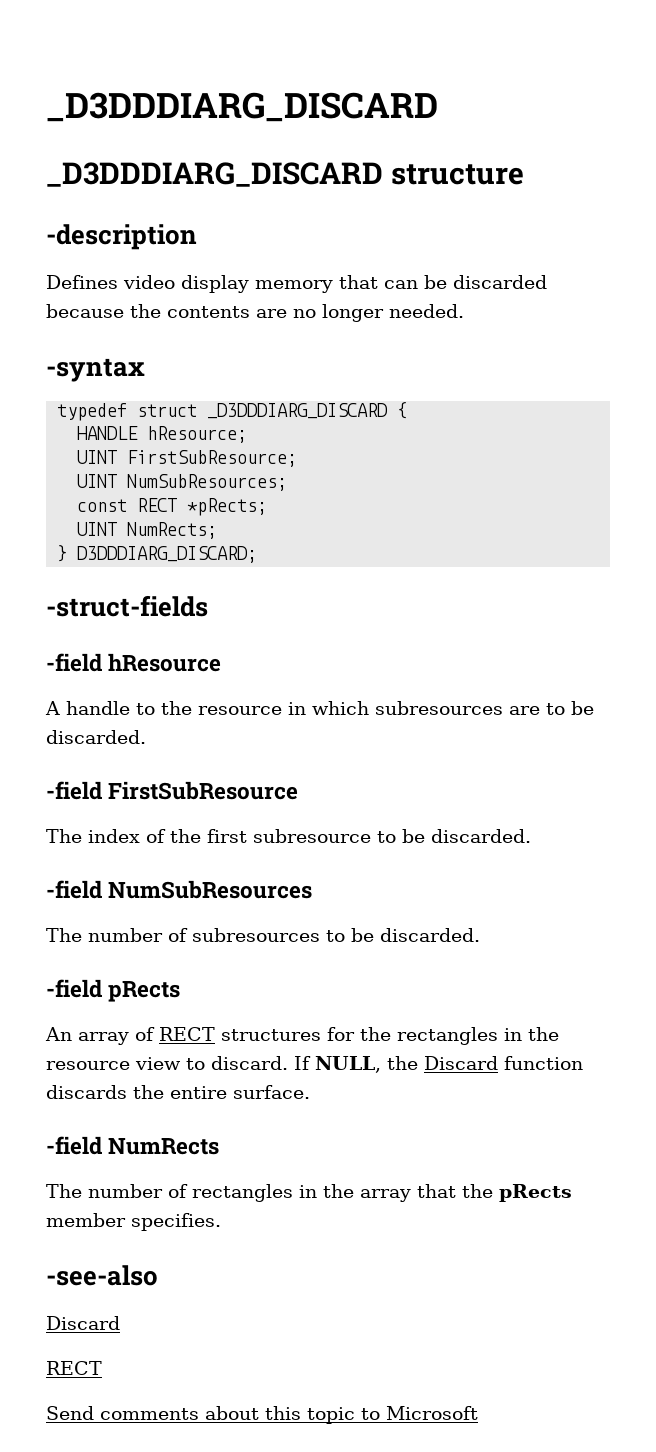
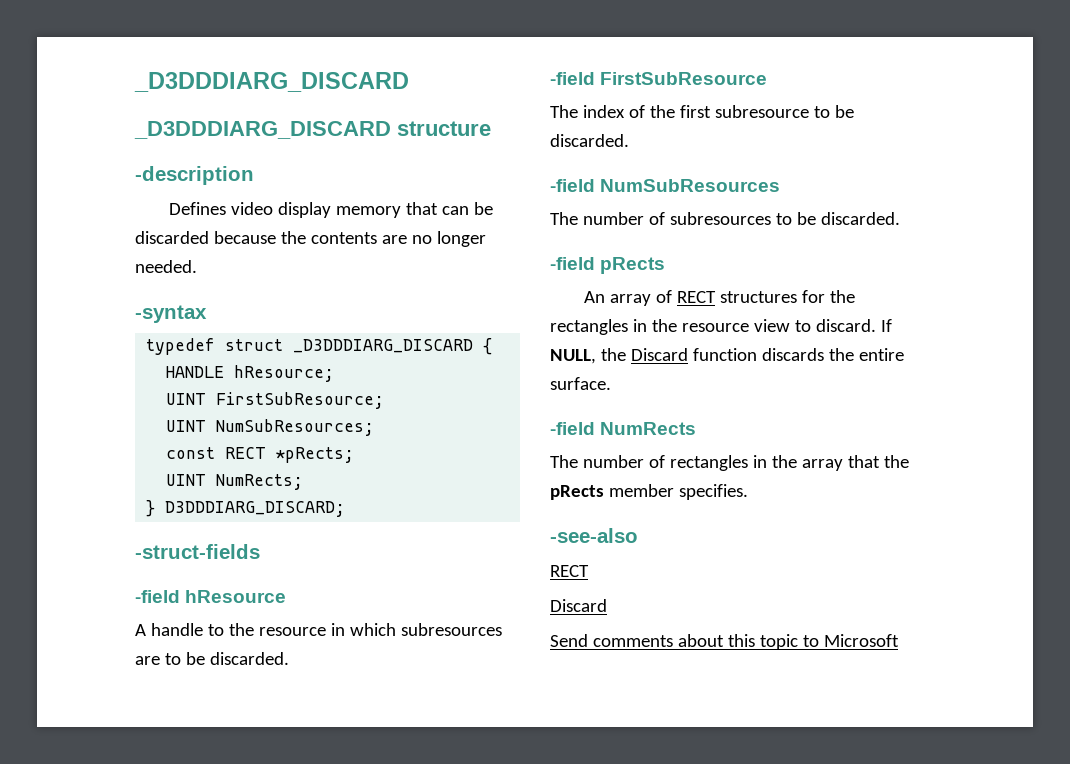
[46,1316,120,1330] [46,1361,102,1375] // Discard // RECT -> [550,565,589,577] [550,599,607,612] // RECT // Discard

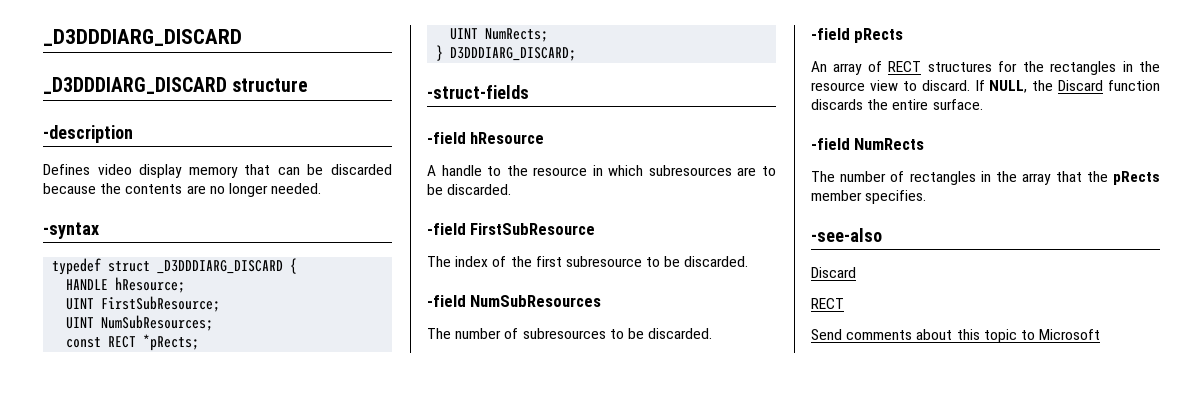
[550,565,589,577] [550,599,607,612] // RECT // Discard -> [811,267,856,278] [811,298,844,309] // Discard // RECT

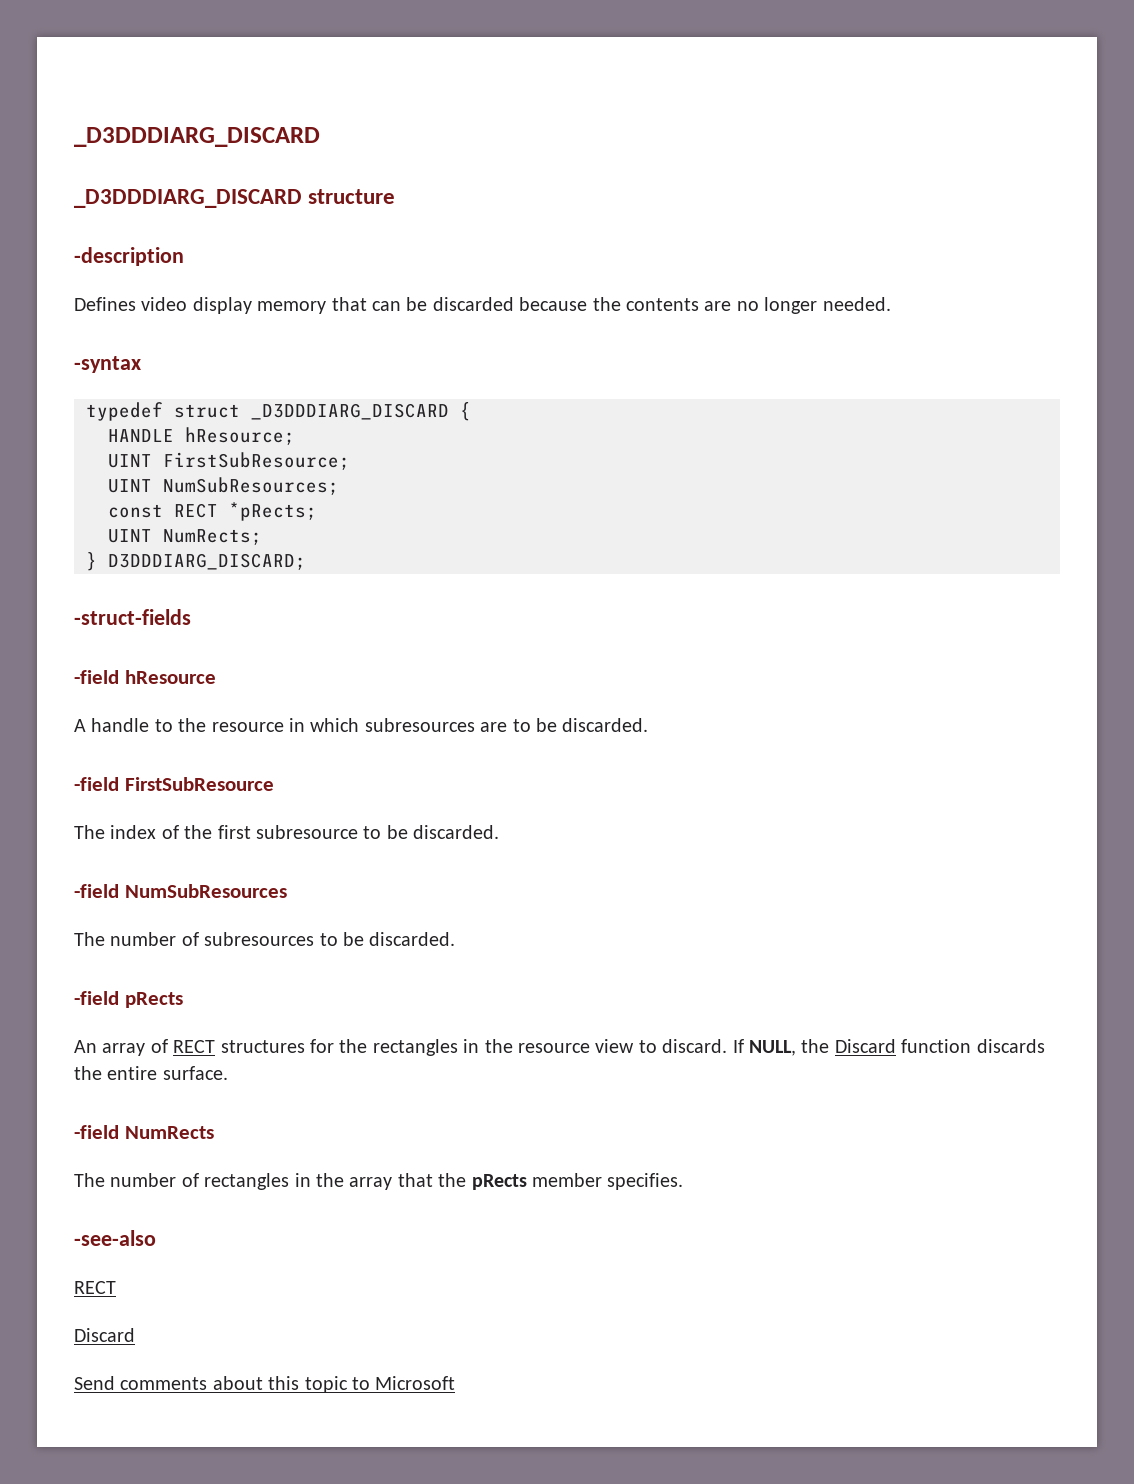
[811,267,856,278] [811,298,844,309] // Discard // RECT -> [74,1281,116,1294] [74,1328,135,1342] // RECT // Discard

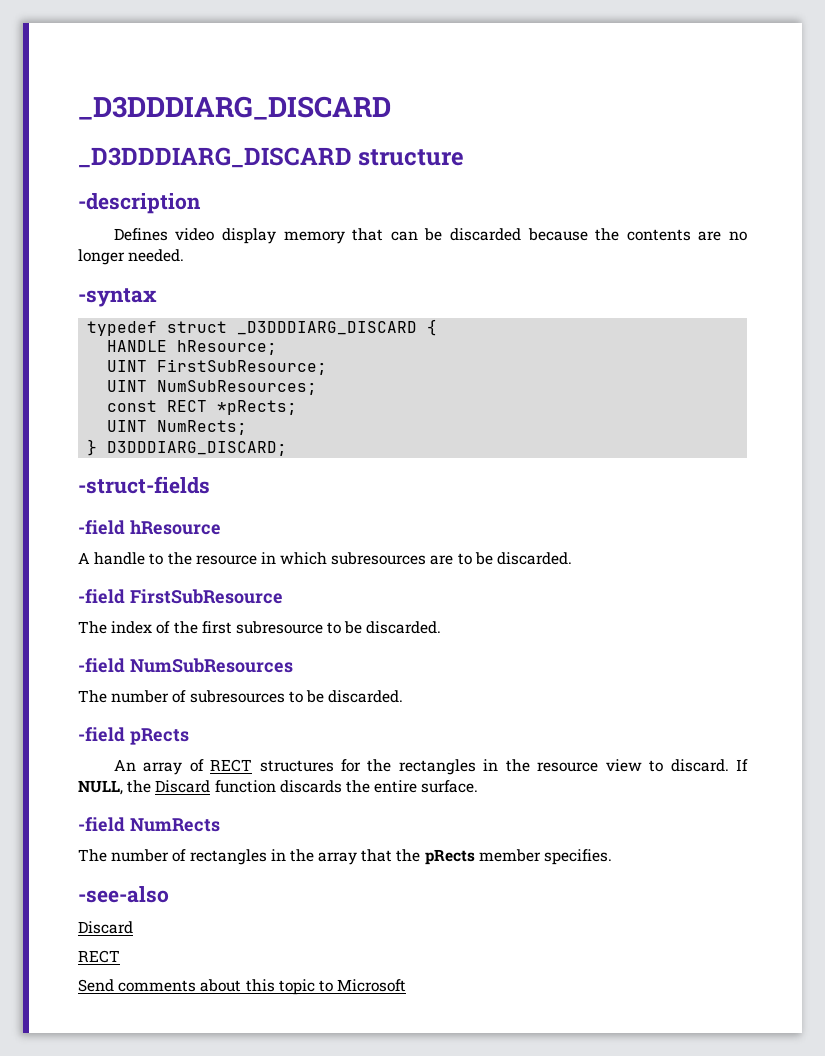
[74,1281,116,1294] [74,1328,135,1342] // RECT // Discard -> [78,921,133,934] [78,950,120,963] // Discard // RECT

